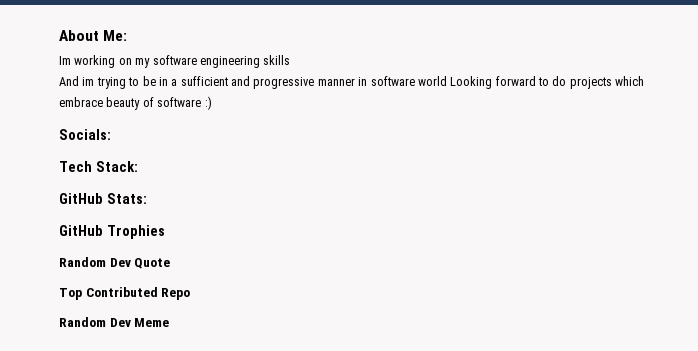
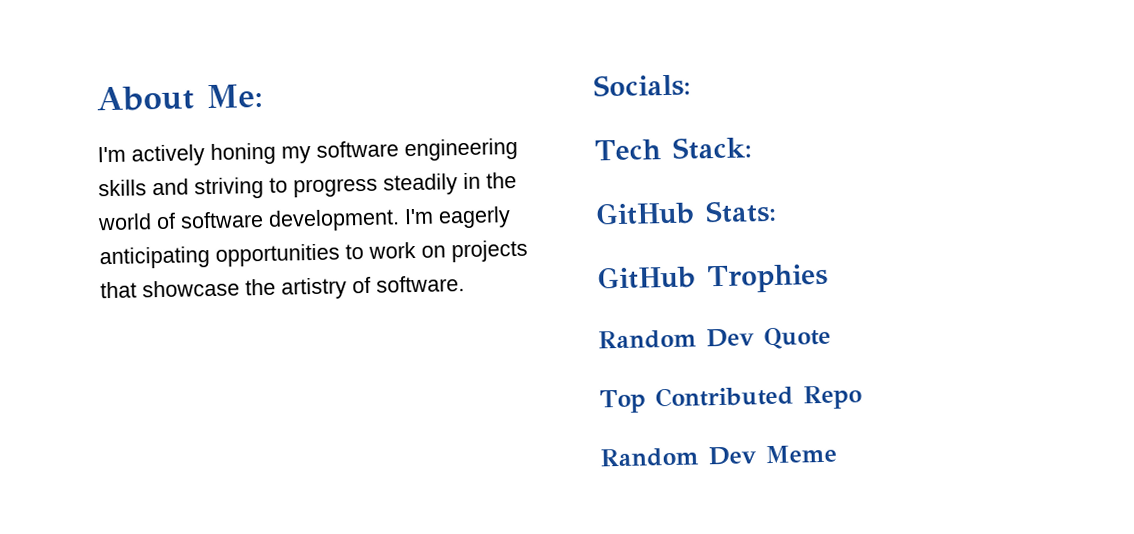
[59,55,132,68] Im working on -> [97,142,276,167] I'm actively honing
[59,76,645,89] [59,96,212,110] // And im trying to be in a sufficient and progressive manner in software world Looking forward to do projects which embrace beauty of software :) -> [152,171,517,200] [97,206,511,232] [99,239,528,270] [100,275,465,300] and striving to progress steadily in the world of software development. I'm eagerly anticipating opportunities to work on projects that showcase the artistry of software.

